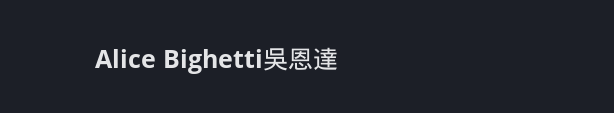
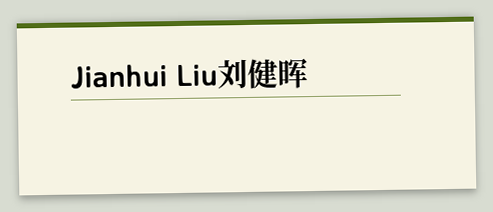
[95,47,338,74] Alice Bighetti吳恩達 -> [70,58,308,90] Jianhui Liu刘健晖

